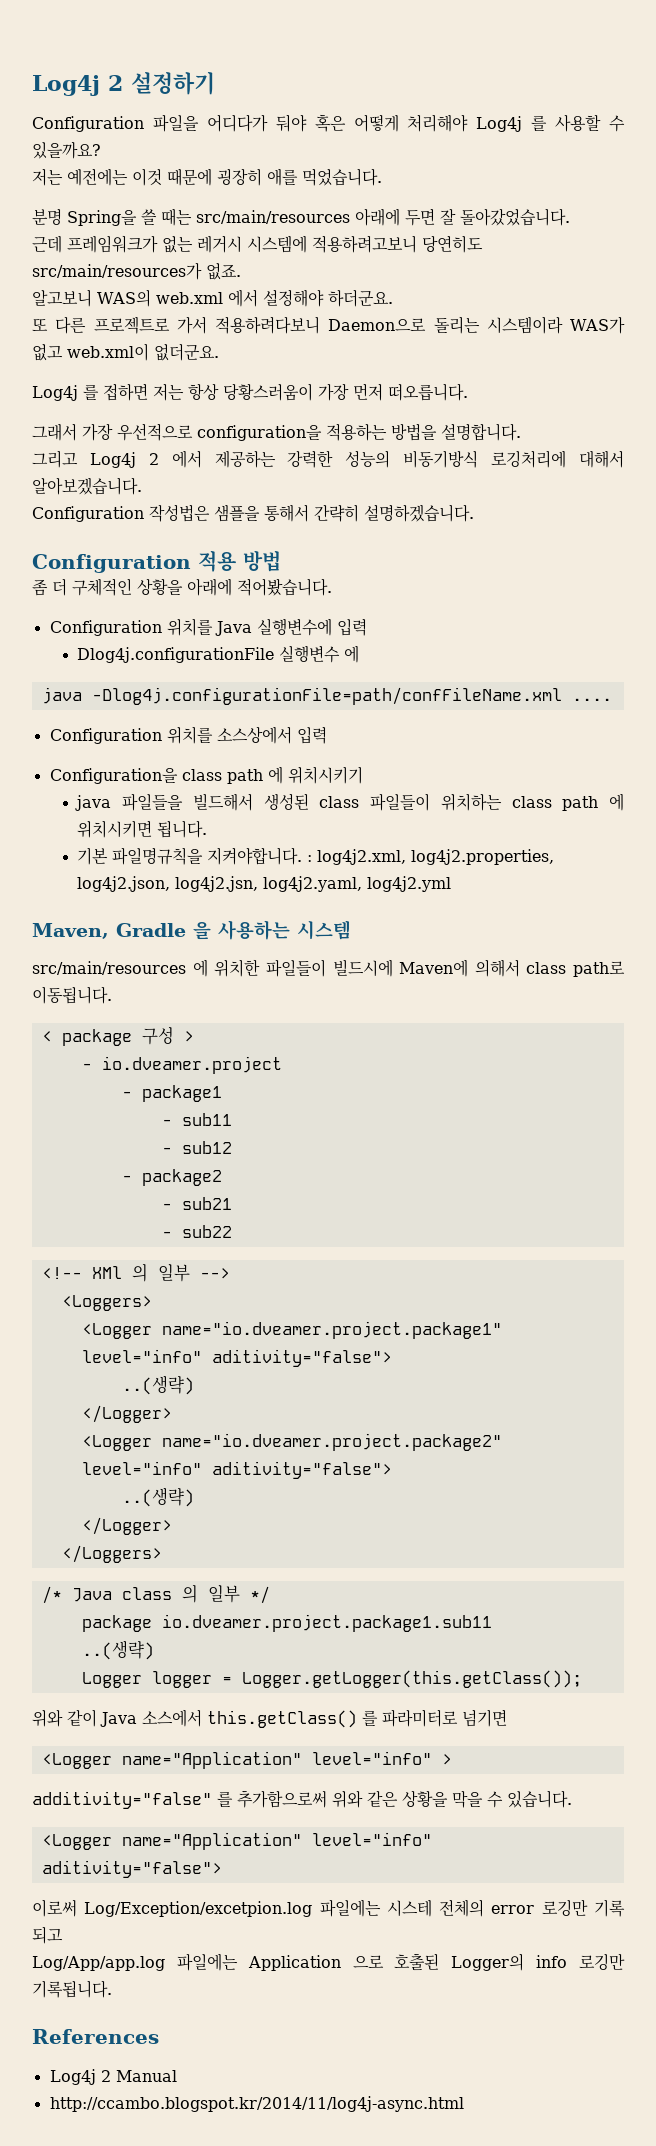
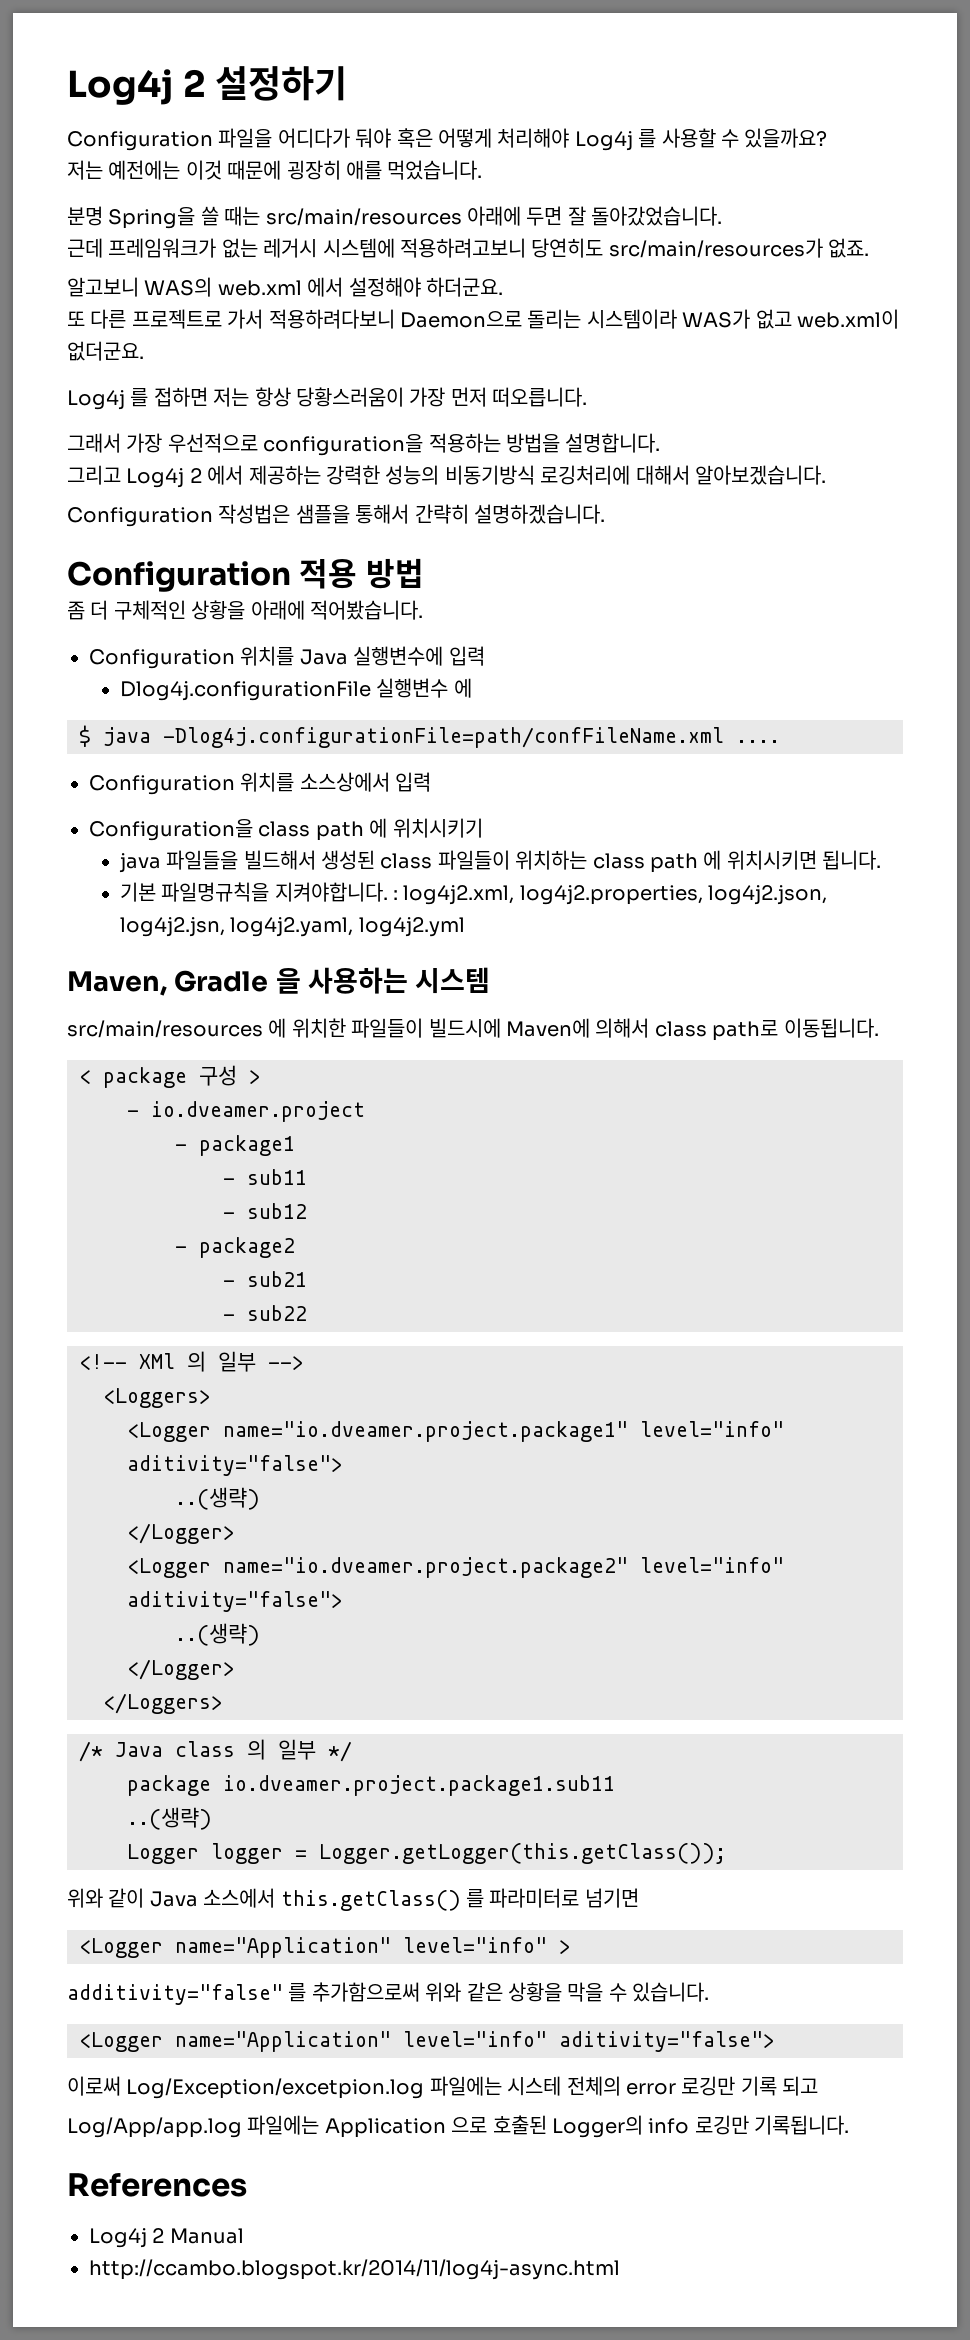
(360, 654) none -> [79,725,91,747] $

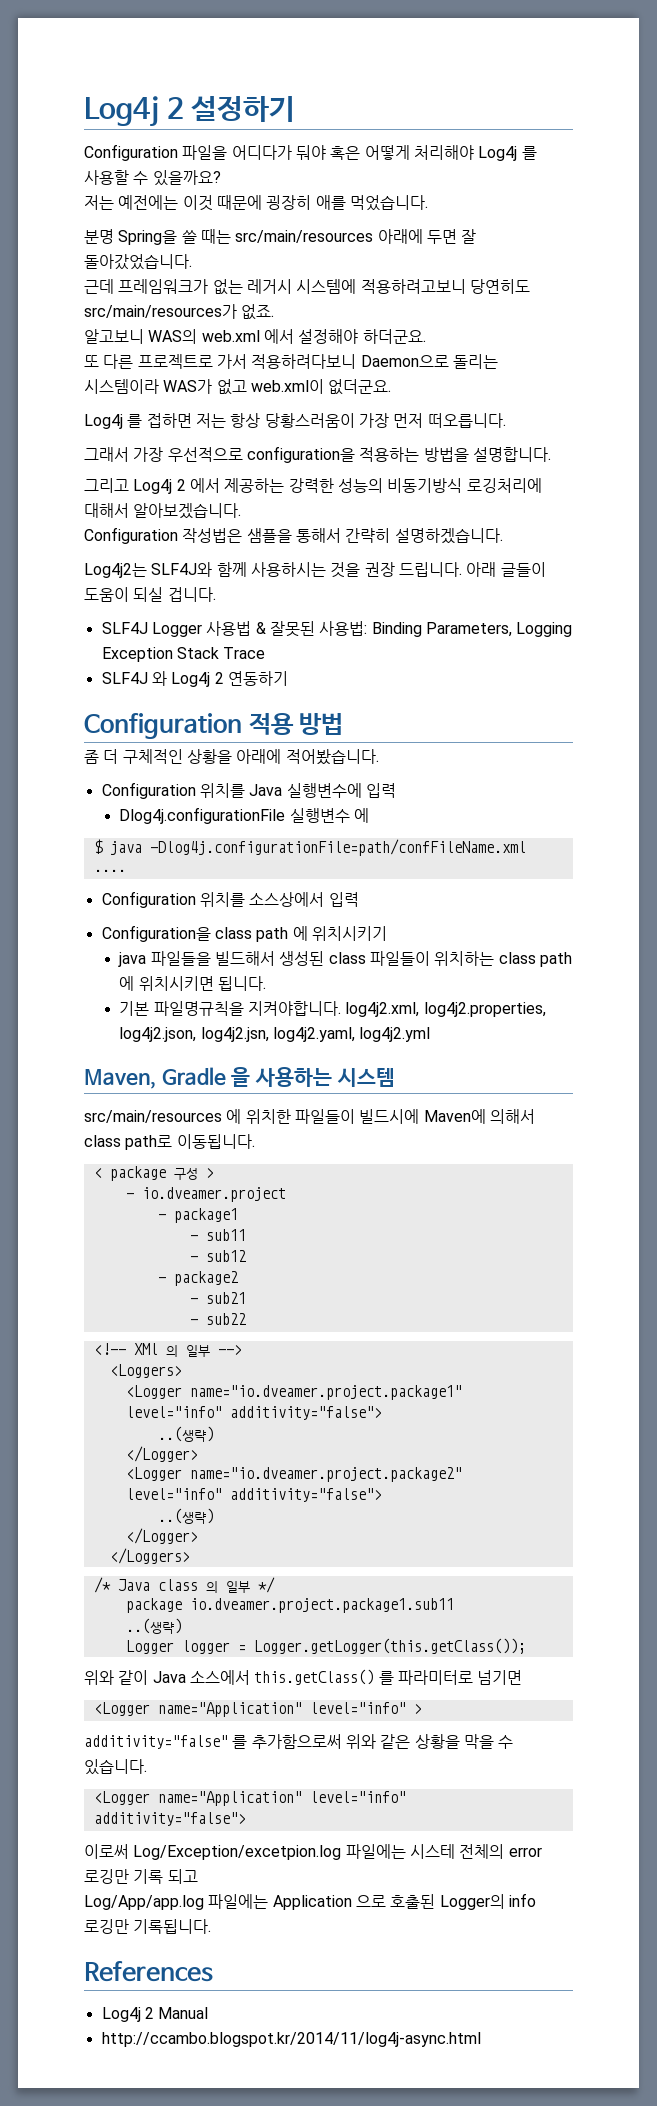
(605, 514) none -> [84,562,546,578] [84,587,216,602] [101,621,573,637] [101,647,266,662] [101,671,288,687] // Log4j2는 SLF4J와 함께 사용하시는 것을 권장 드립니다. 아래 글들이 도움이 되실 겁니다. // SLF4J Logger 사용법 & 잘못된 사용법: Binding Parameters, Logging Exception Stack Trace // SLF4J 와 Log4j 2 연동하기
[392,890,398,900] : -> (342, 1008) none
[127,1455,343,1476] aditivity="false"> -> [229,1406,382,1420] additivity="false">
[127,1591,343,1612] aditivity="false"> -> [229,1488,382,1502] additivity="false">
[559,2031,775,2052] aditivity="false"> -> [93,1812,246,1826] additivity="false">

